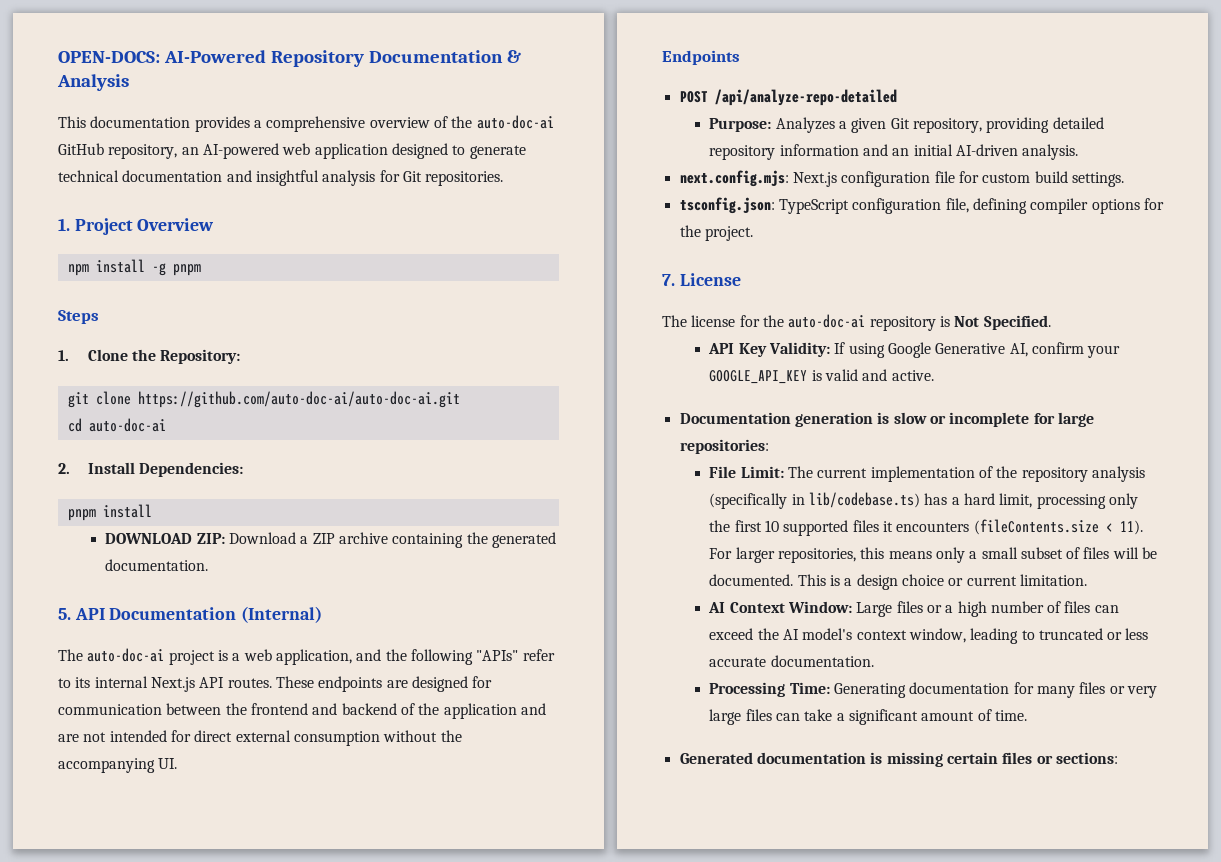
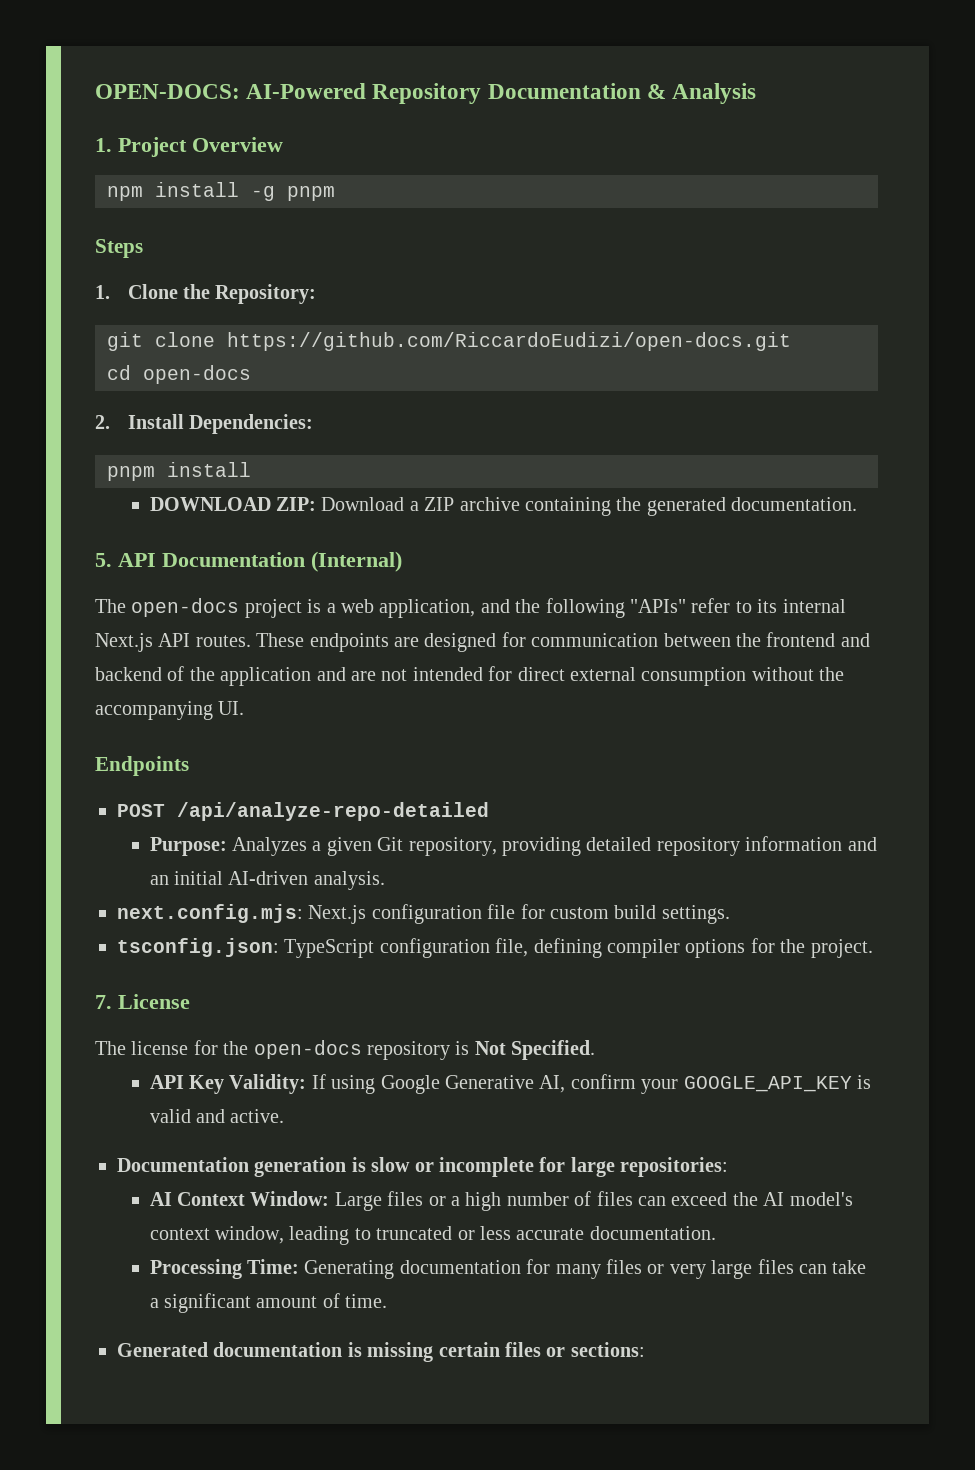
[58,115,554,132] [58,143,526,159] [58,170,504,186] // This documentation provides a comprehensive overview of the auto-doc-ai GitHub repository, an AI-powered web application designed to generate technical documentation and insightful analysis for Git repositories. -> (757, 93) none
[137,391,460,408] https://github.com/auto-doc-ai/auto-doc-ai.git -> [227,332,791,351] https://github.com/RiccardoEudizi/open-docs.git
[88,418,166,432] auto-doc-ai -> [143,365,251,384] open-docs
[87,648,165,662] auto-doc-ai -> [131,598,240,617] open-docs
[788,314,866,328] auto-doc-ai -> [253,1040,362,1059] open-docs
[709,466,1145,482] [709,492,1138,509] [709,519,1143,536] [709,547,1158,563] [709,574,1087,590] // File Limit: The current implementation of the repository analysis (specifically in lib/codebase.ts) has a hard limit, processing only the first 10 supported files it encounters (fileContents.size < 11). For larger repositories, this means only a small subset of files will be documented. This is a design choice or current limitation. -> (729, 1167) none

